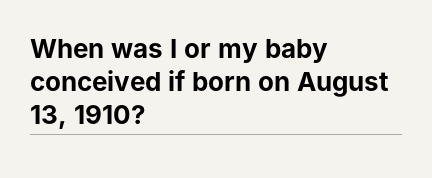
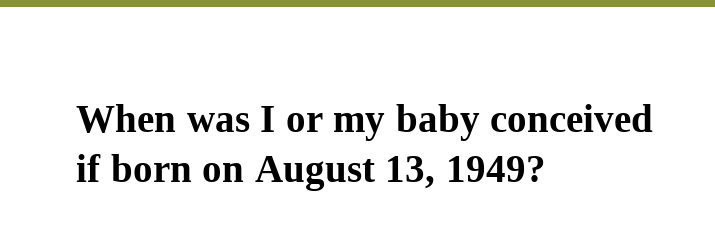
[74,104,147,124] 1910? -> [445,156,546,182] 1949?

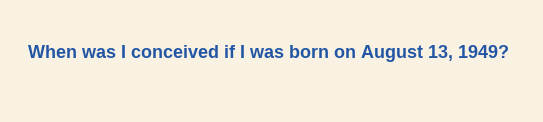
[285,104,654,141] [76,154,101,182] or my baby conceived if -> [131,45,284,58] conceived if I was

